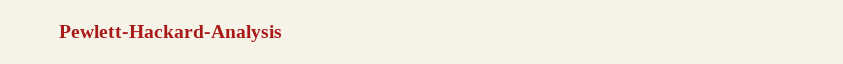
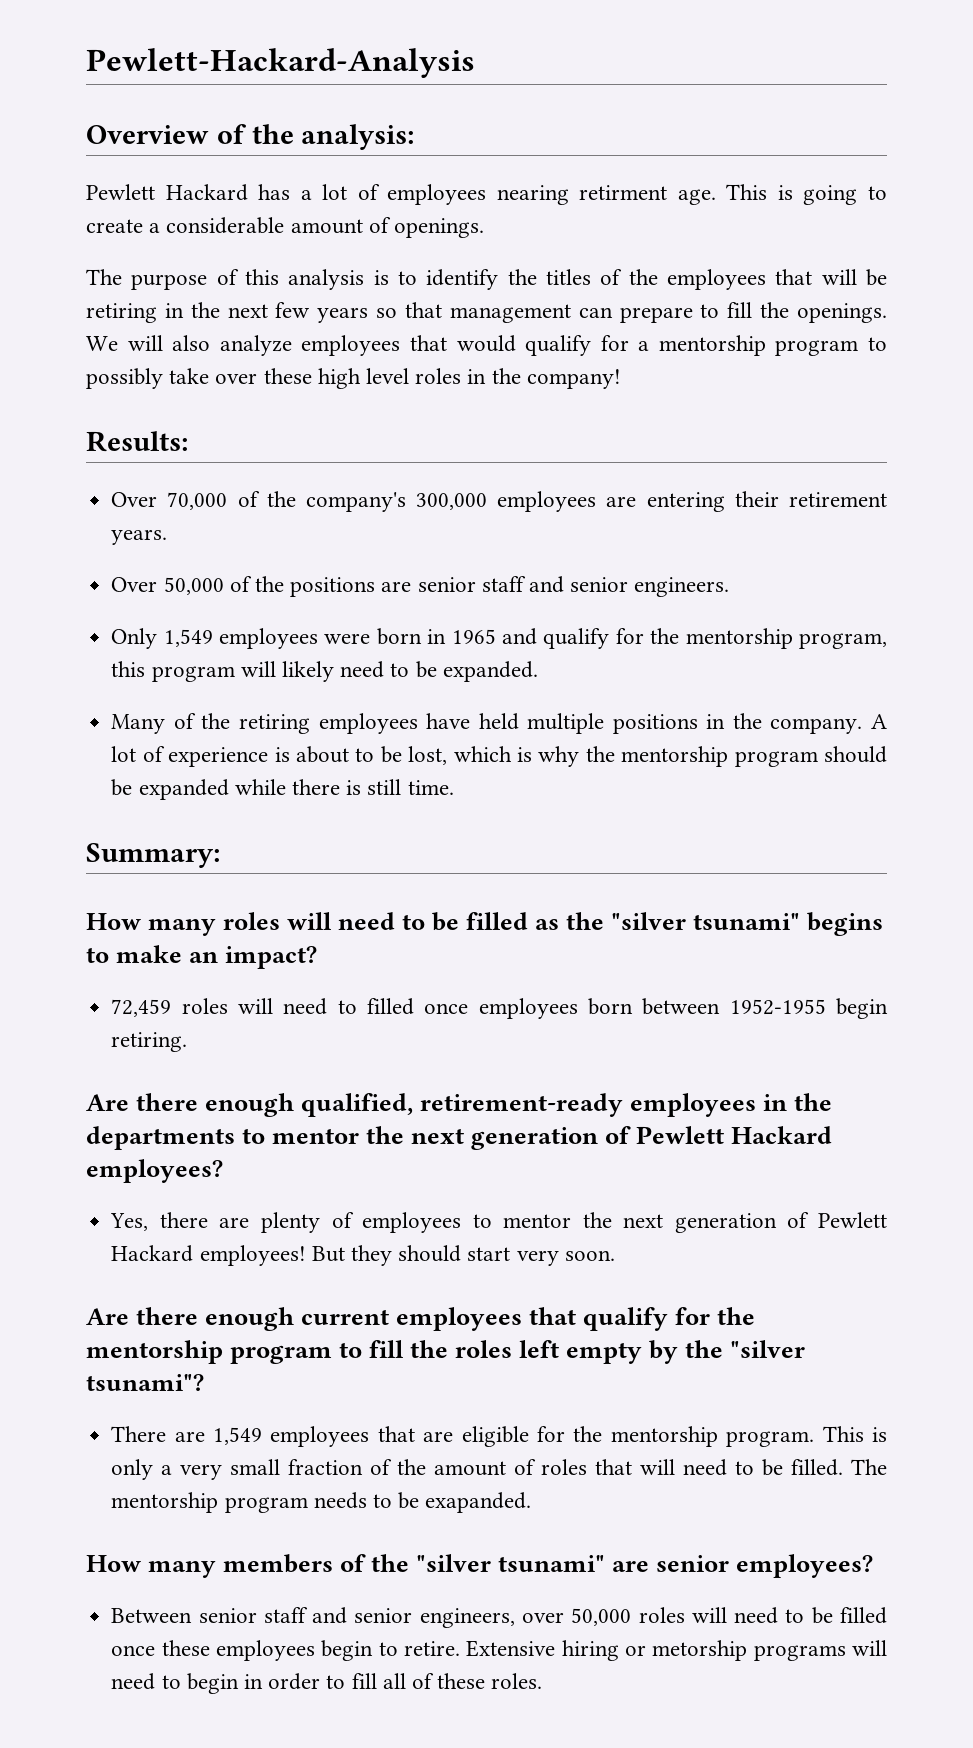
(282, 33) none -> [86,124,415,150] [86,184,888,205] [86,217,485,238] [86,269,888,290] [86,302,888,323] [86,335,887,356] [86,368,621,389] [86,431,188,452] [111,491,887,512] [111,529,168,545] [111,576,730,597] [111,628,887,649] [111,661,538,682] [111,713,887,734] [111,746,887,767] [111,779,454,800] [86,843,220,868] [86,912,884,936] [86,945,318,969] [111,998,888,1019] [111,1032,188,1052] [86,1093,833,1117] [86,1126,833,1150] [86,1159,223,1183] [110,1212,887,1233] [111,1245,615,1266] [86,1307,756,1331] [86,1340,806,1364] [86,1374,204,1391] [111,1426,887,1447] [111,1459,888,1480] [111,1492,532,1513] [86,1554,874,1578] [111,1607,887,1628] [111,1640,887,1661] [111,1673,543,1694] // Overview of the analysis: // Pewlett Hackard has a lot of employees nearing retirment age. This is going to create a considerable amount of openings. // The purpose of this analysis is to identify the titles of the employees that will be retiring in the next few years so that management can prepare to fill the openings. We will also analyze employees that would qualify for a mentorship program to possibly take over these high level roles in the company! // Results: // Over 70,000 of the company's 300,000 employees are entering their retirement years. // Over 50,000 of the positions are senior staff and senior engineers. // Only 1,549 employees were born in 1965 and qualify for the mentorship program, this program will likely need to be expanded. // Many of the retiring employees have held multiple positions in the company. A lot of experience is about to be lost, which is why the mentorship program should be expanded while there is still time. // Summary: // How many roles will need to be filled as the "silver tsunami" begins to make an impact? // 72,459 roles will need to filled once employees born between 1952-1955 begin retiring. // Are there enough qualified, retirement-ready employees in the departments to mentor the next generation of Pewlett Hackard employees? // Yes, there are plenty of employees to mentor the next generation of Pewlett Hackard employees! But they should start very soon. // Are there enough current employees that qualify for the mentorship program to fill the roles left empty by the "silver tsunami"? // There are 1,549 employees that are eligible for the mentorship program. This is only a very small fraction of the amount of roles that will need to be filled. The mentorship program needs to be exapanded. // How many members of the "silver tsunami" are senior employees? // Between senior staff and senior engineers, over 50,000 roles will need to be filled once these employees begin to retire. Extensive hiring or metorship programs will need to begin in order to fill all of these roles.

